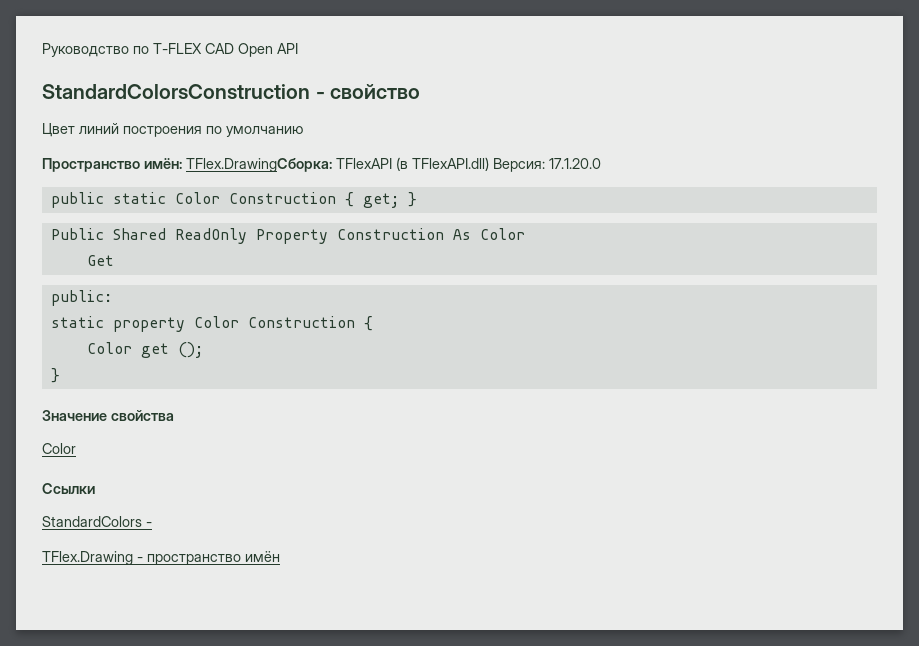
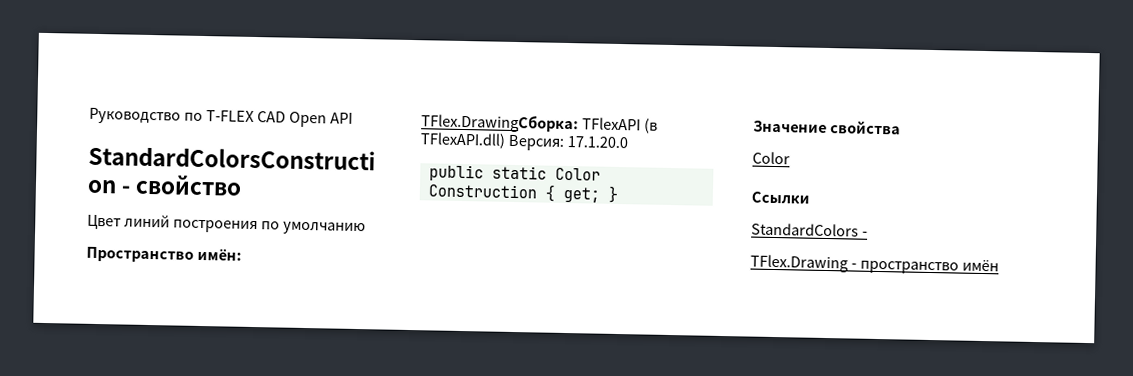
[50,228,525,244] [86,255,114,266] [50,290,112,306] [50,316,373,332] [86,342,203,358] [50,368,60,383] // Public Shared ReadOnly Property Construction As Color // Get // public: // static property Color Construction { // Color get (); // } -> (619, 194) none

